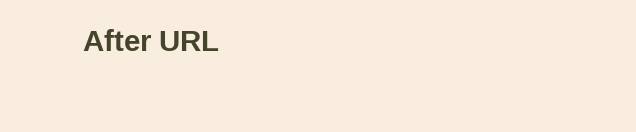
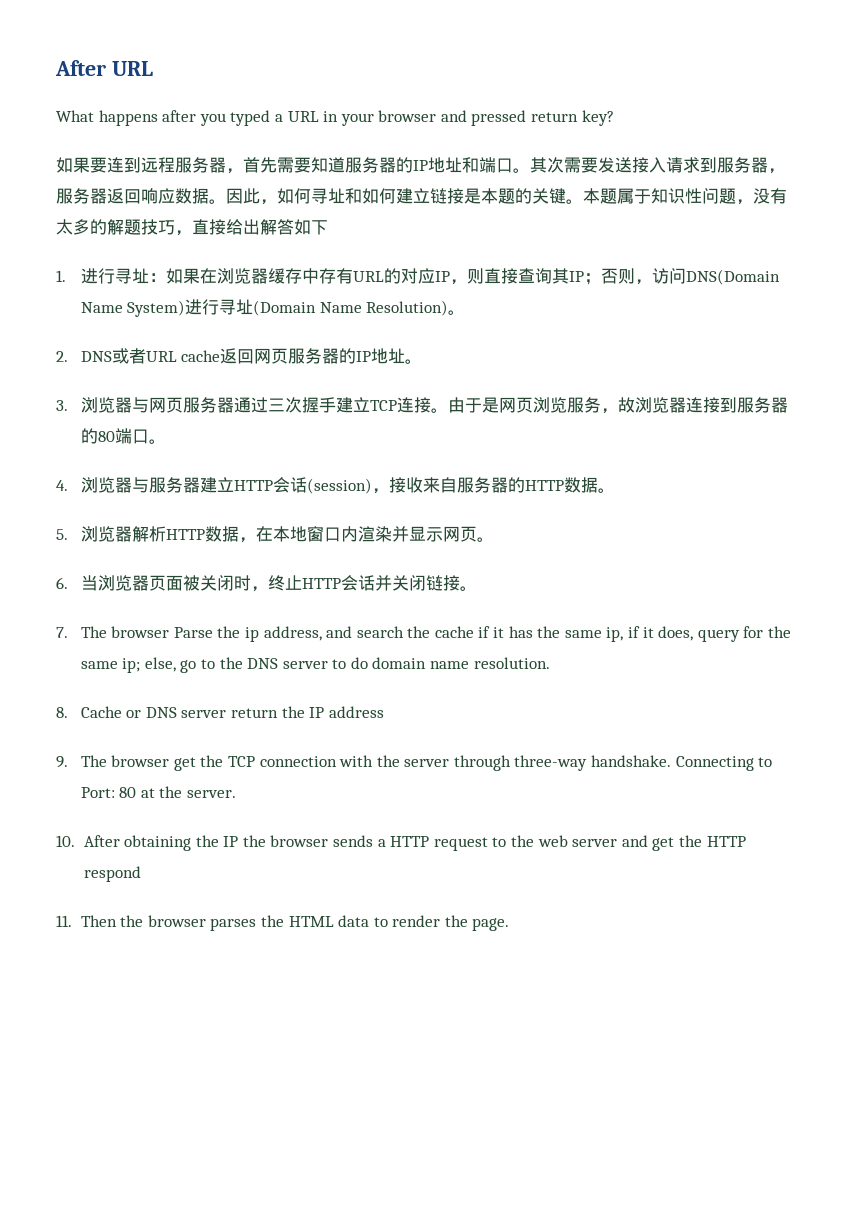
(219, 41) none -> [56,110,614,126] [56,157,785,174] [56,188,787,205] [56,219,328,236] [56,268,780,285] [80,299,466,317] [56,348,423,364] [56,397,788,414] [80,428,166,444] [56,477,615,494] [56,526,494,543] [56,575,477,592] [56,626,791,642] [80,657,550,673] [56,706,384,718] [56,755,773,771] [80,786,236,798] [56,835,746,851] [83,866,141,882] [56,915,510,931] // What happens after you typed a URL in your browser and pressed return key? // 如果要连到远程服务器，首先需要知道服务器的IP地址和端口。其次需要发送接入请求到服务器，服务器返回响应数据。因此，如何寻址和如何建立链接是本题的关键。本题属于知识性问题，没有太多的解题技巧，直接给出解答如下 // 1.进行寻址：如果在浏览器缓存中存有URL的对应IP，则直接查询其IP；否则，访问DNS(Domain Name System)进行寻址(Domain Name Resolution)。 // 2. DNS或者URL cache返回网页服务器的IP地址。 // 3.浏览器与网页服务器通过三次握手建立TCP连接。由于是网页浏览服务，故浏览器连接到服务器的80端口。 // 4.浏览器与服务器建立HTTP会话(session)，接收来自服务器的HTTP数据。 // 5.浏览器解析HTTP数据，在本地窗口内渲染并显示网页。 // 6.当浏览器页面被关闭时，终止HTTP会话并关闭链接。 // 7. The browser Parse the ip address, and search the cache if it has the same ip, if it does, query for the same ip; else, go to the DNS server to do domain name resolution. // 8. Cache or DNS server return the IP address // 9. The browser get the TCP connection with the server through three-way handshake. Connecting to Port: 80 at the server. // 10. After obtaining the IP the browser sends a HTTP request to the web server and get the HTTP respond // 11. Then the browser parses the HTML data to render the page.

